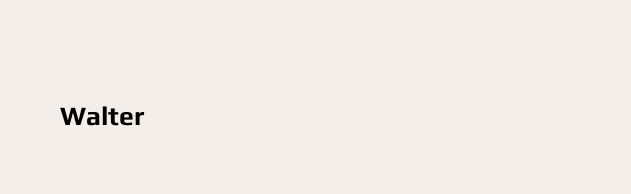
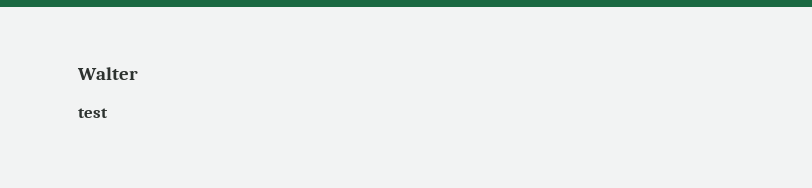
(145, 116) none -> [78,108,108,118] // test

